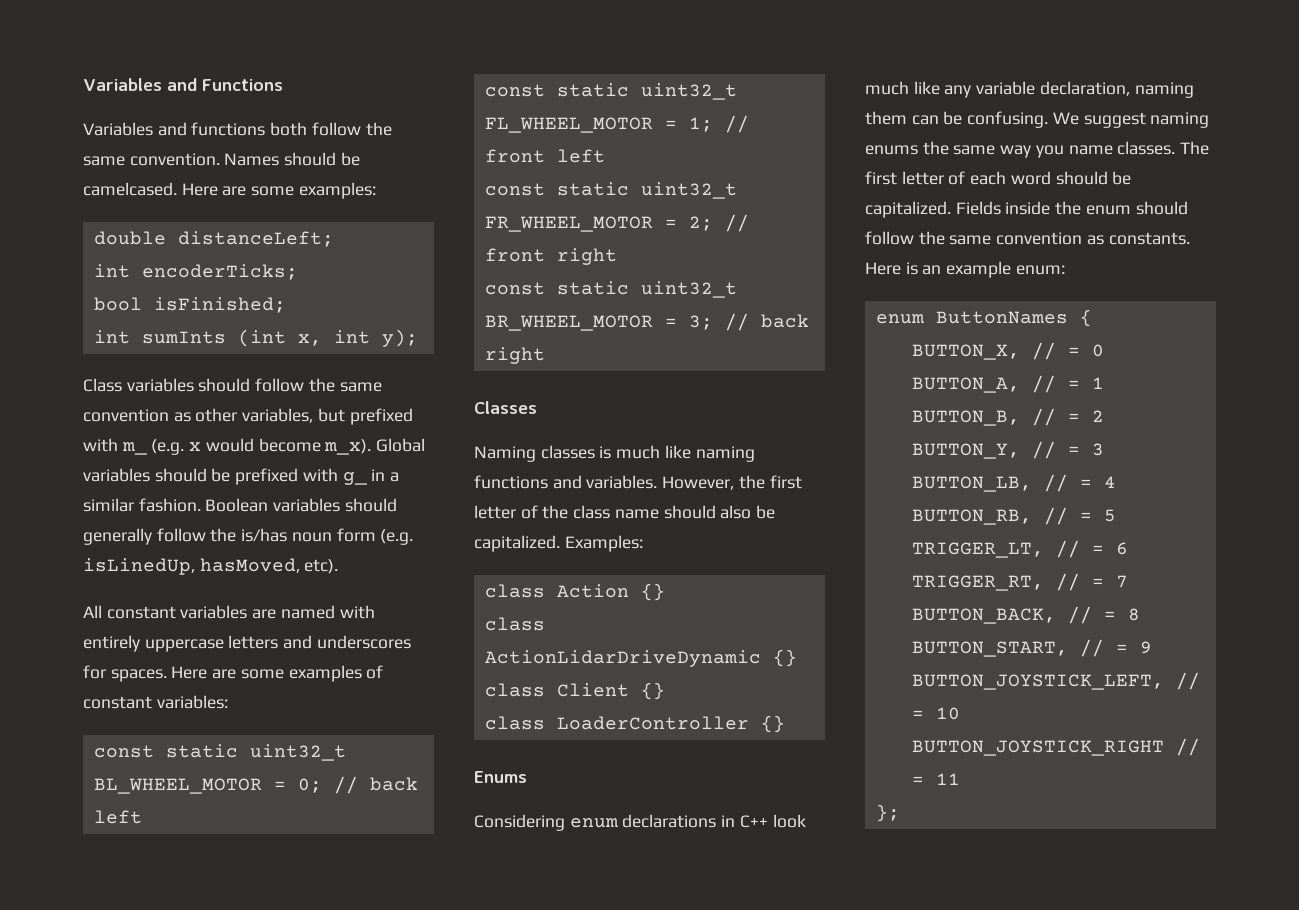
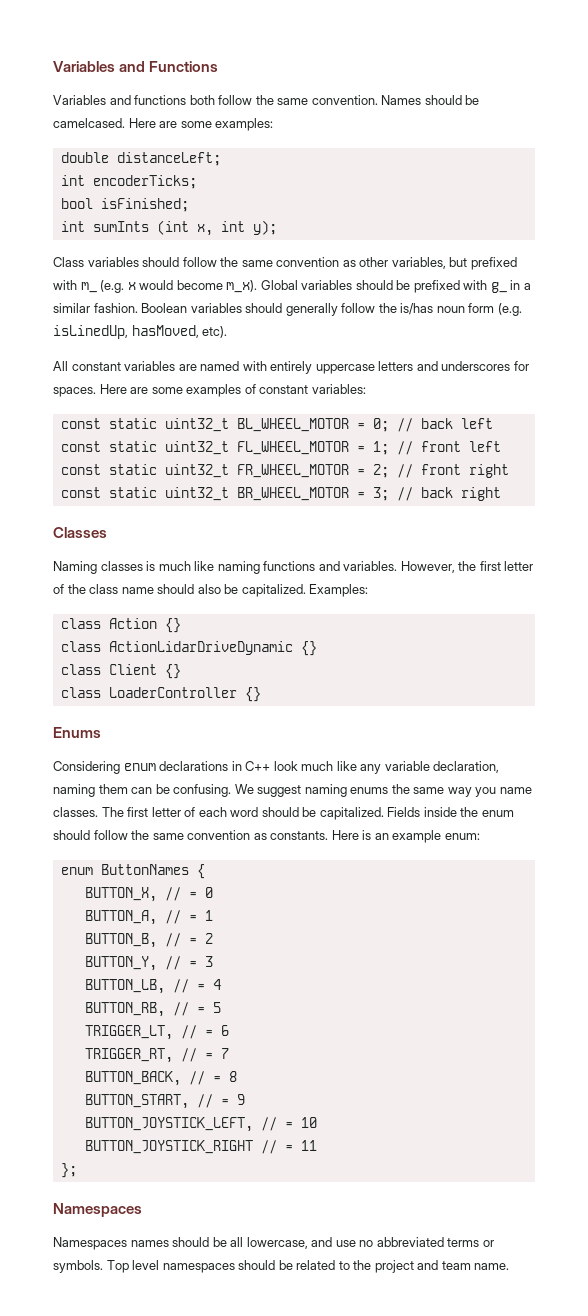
(900, 813) none -> [53,1203,142,1217] [53,1237,494,1250] [53,1260,510,1273] // Namespaces // Namespaces names should be all lowercase, and use no abbreviated terms or symbols. Top level namespaces should be related to the project and team name.

